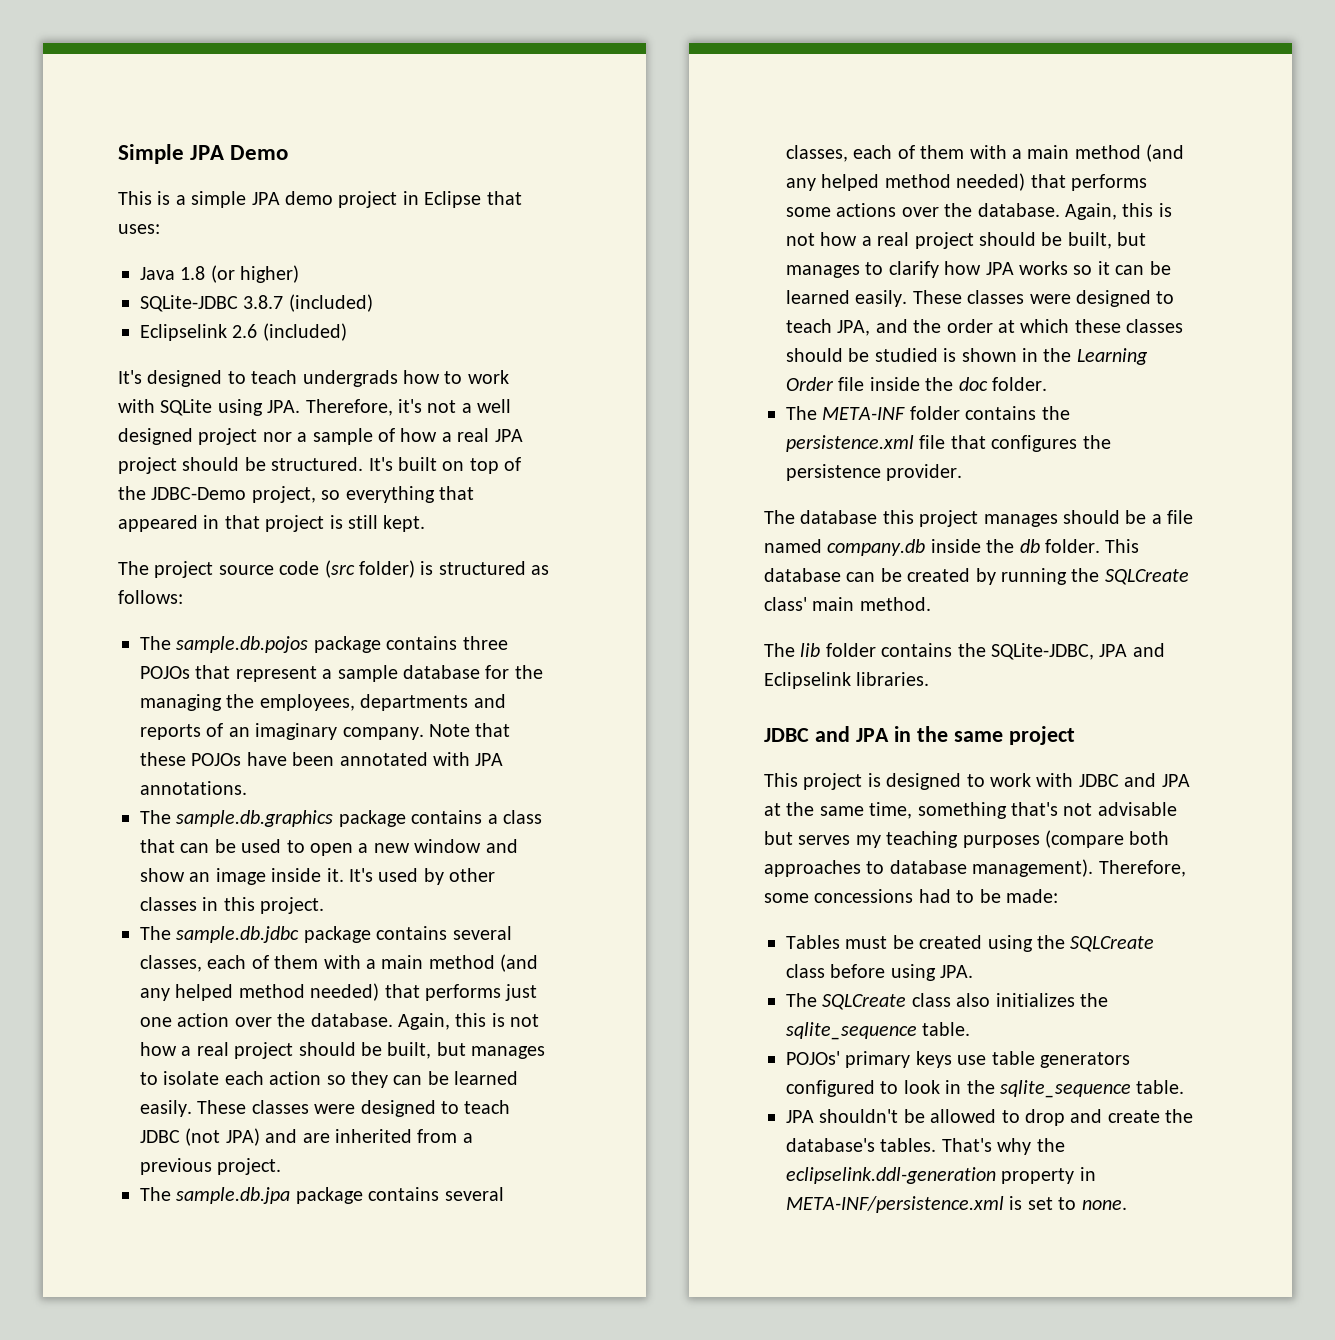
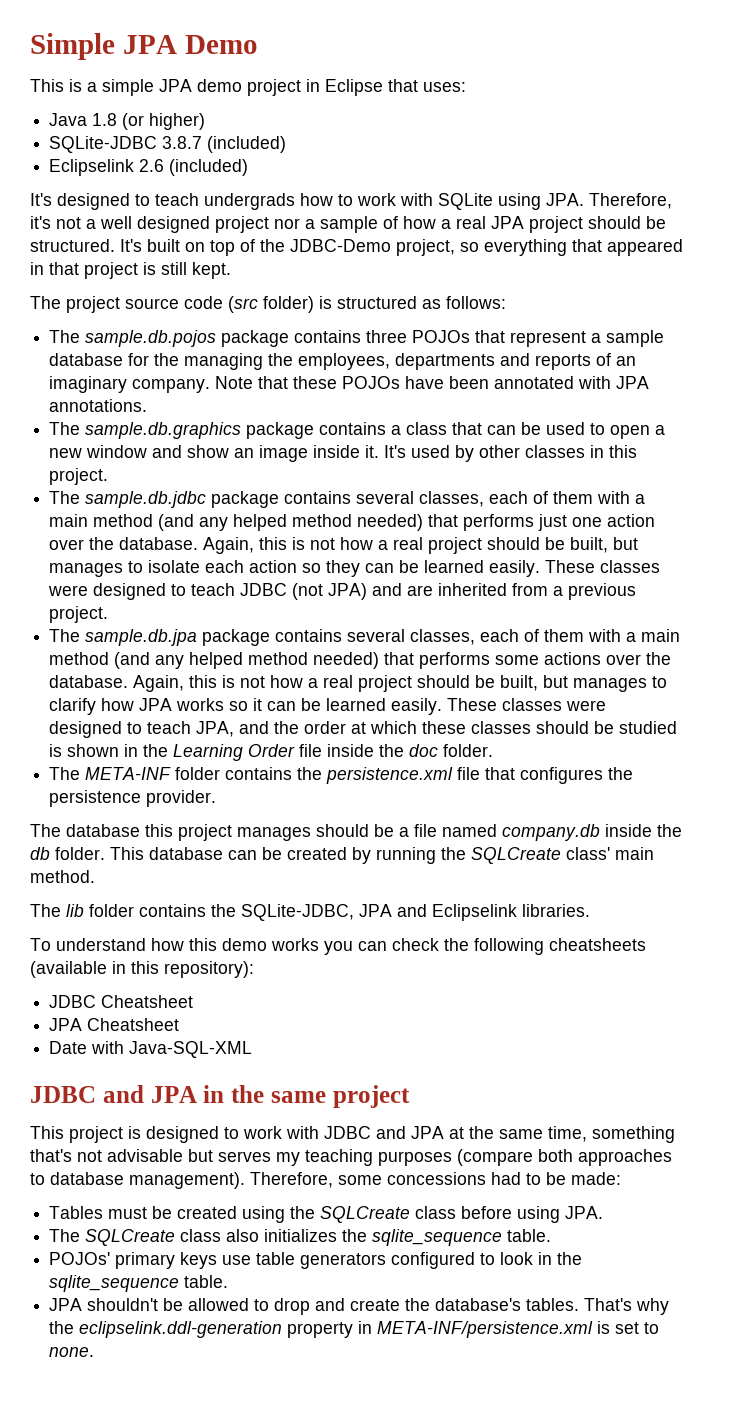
(930, 679) none -> [30,938,646,955] [30,961,254,978] [49,995,194,1008] [49,1018,180,1031] [49,1041,253,1058] // To understand how this demo works you can check the following cheatsheets (available in this repository): // JDBC Cheatsheet // JPA Cheatsheet // Date with Java-SQL-XML

